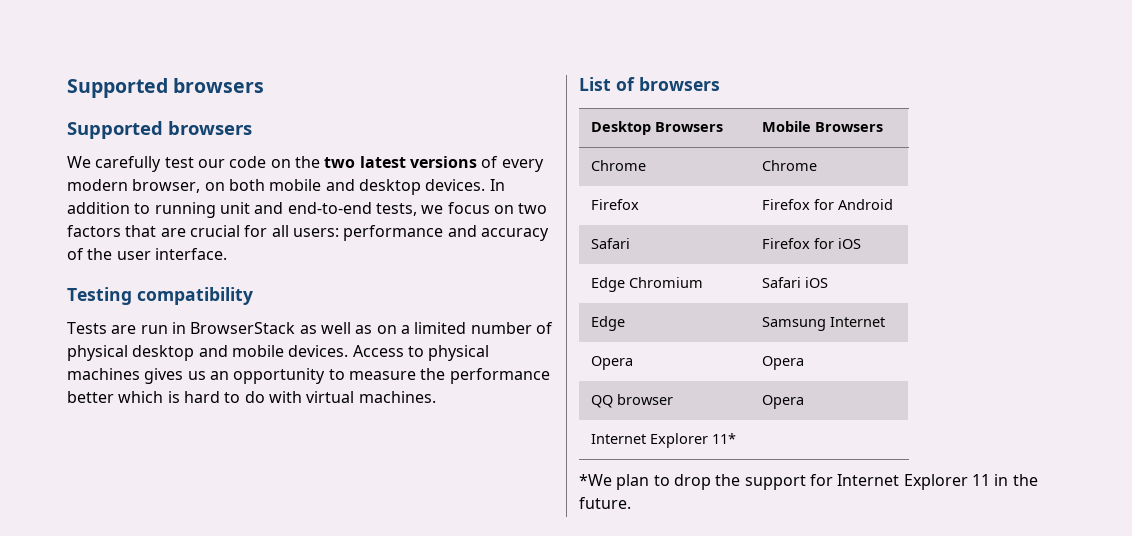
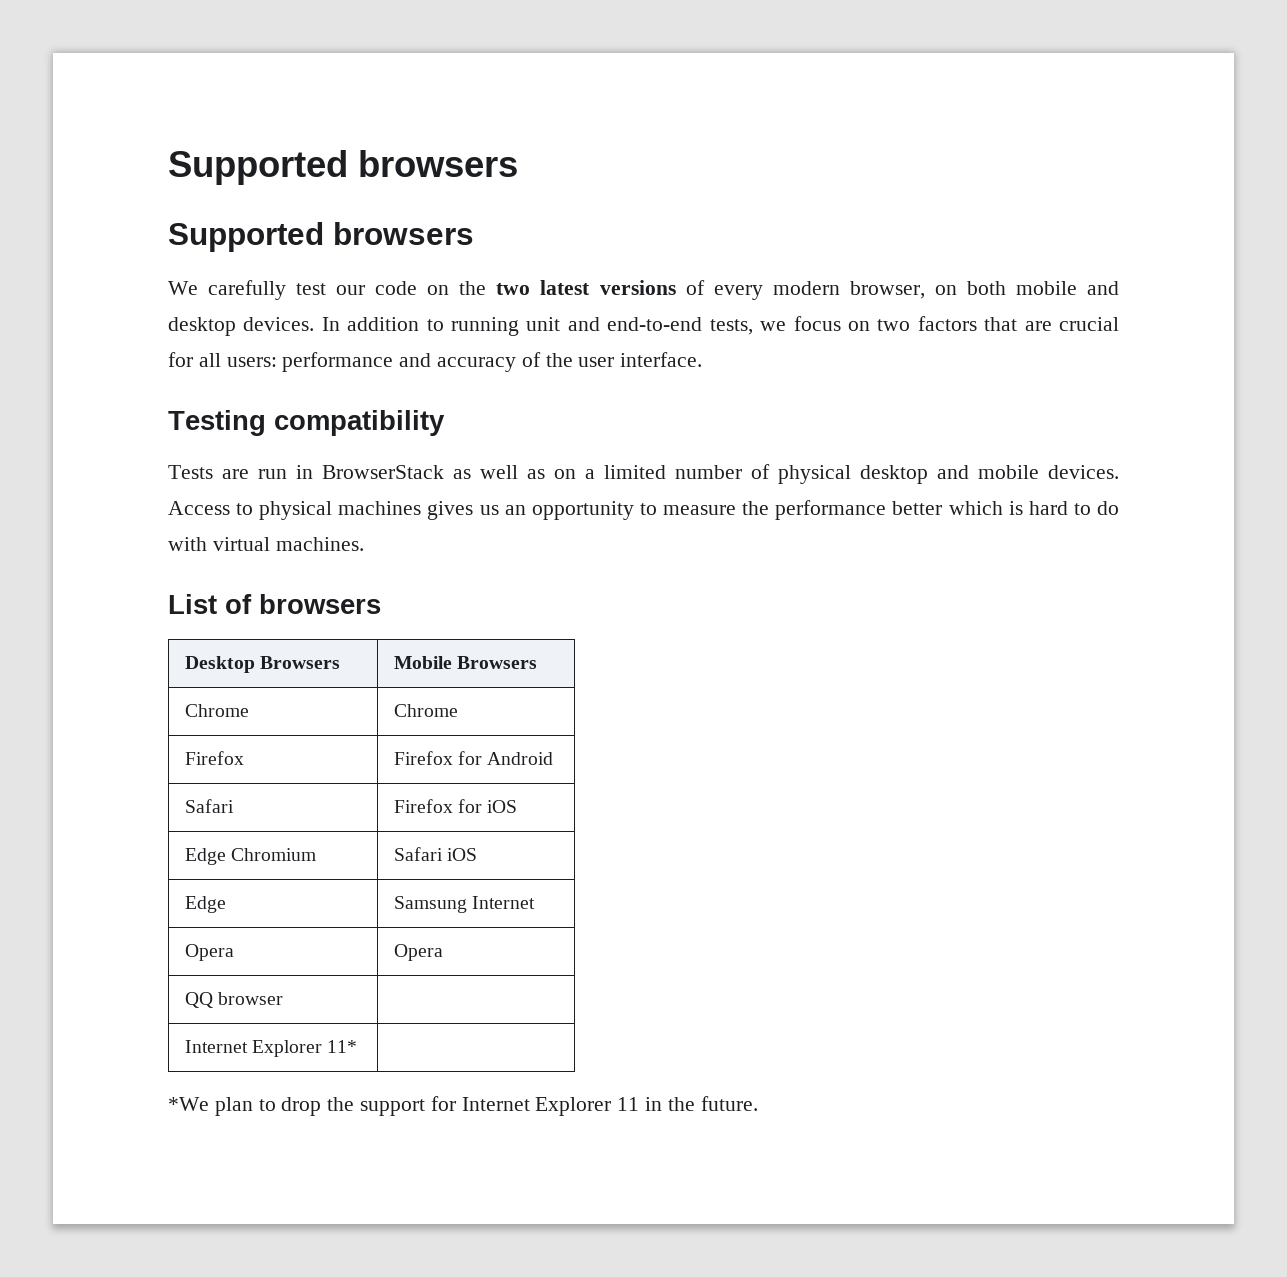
[761,395,804,409] Opera -> (283, 998) none

